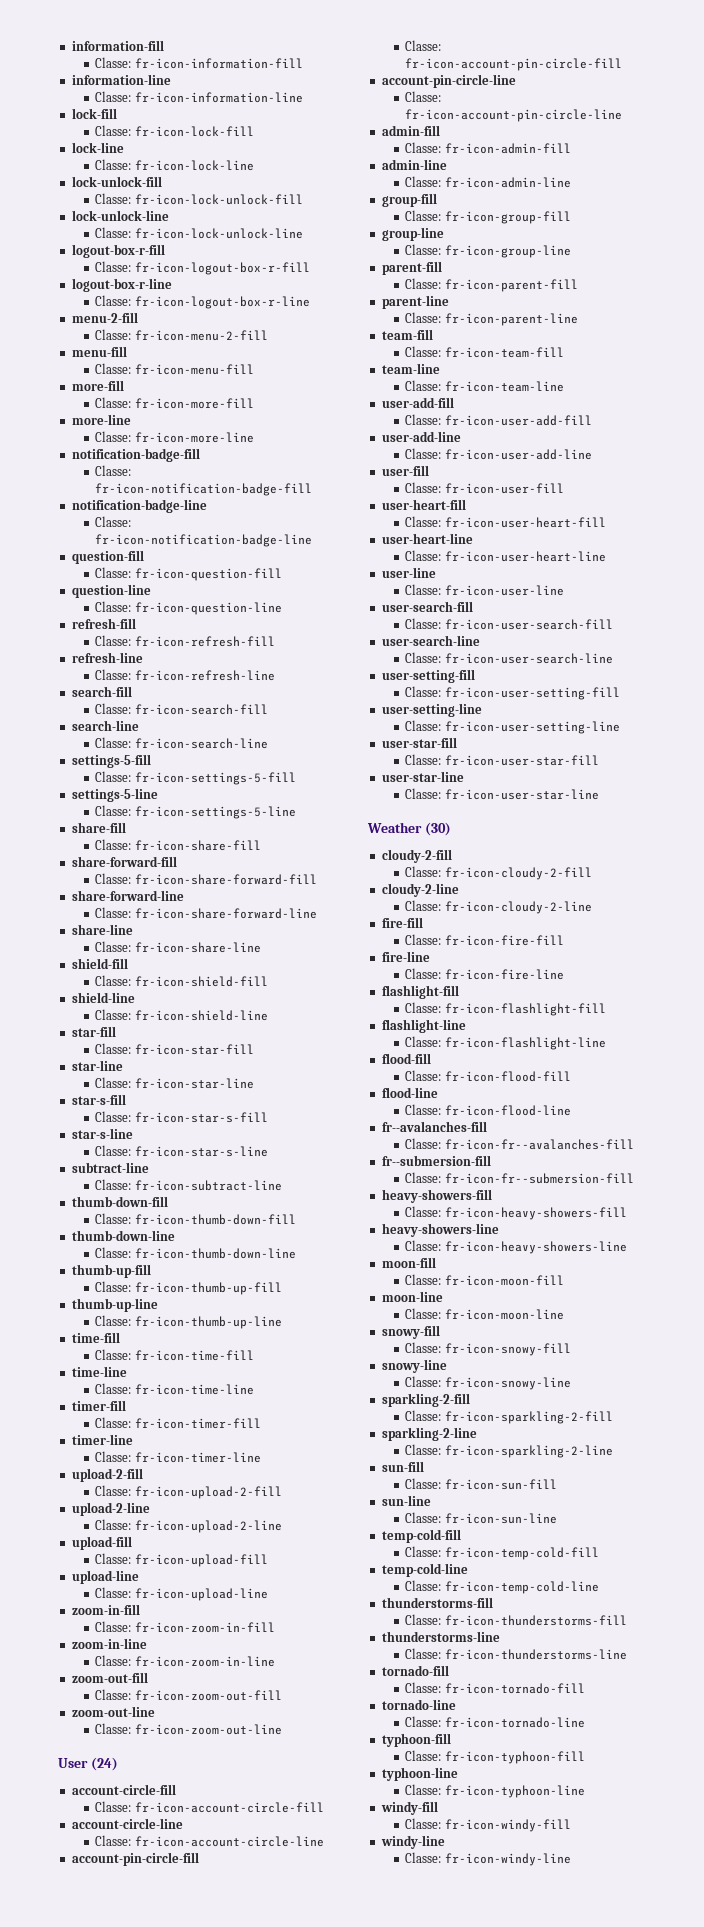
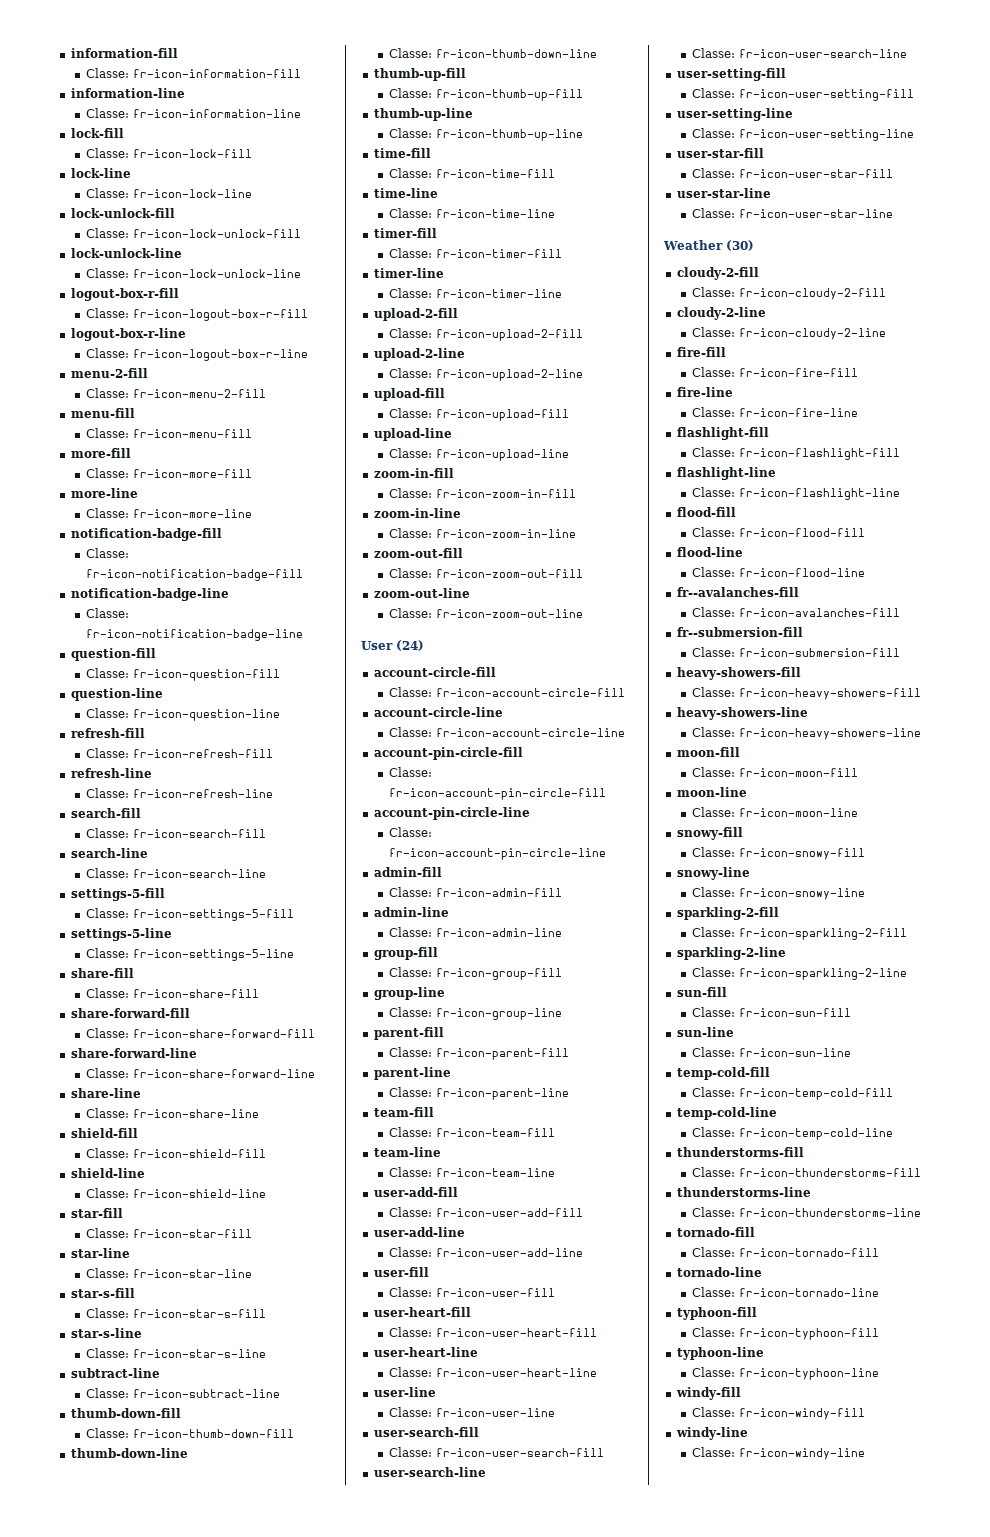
[444,1139,634,1150] fr-icon-fr--avalanches-fill -> [738,608,900,617] fr-icon-avalanches-fill
[444,1173,634,1184] fr-icon-fr--submersion-fill -> [738,648,900,657] fr-icon-submersion-fill

